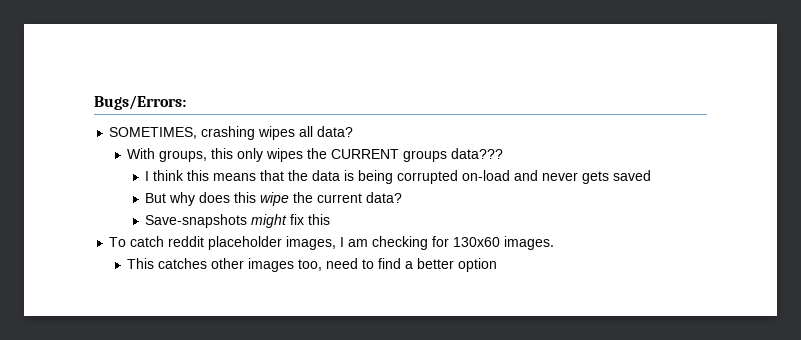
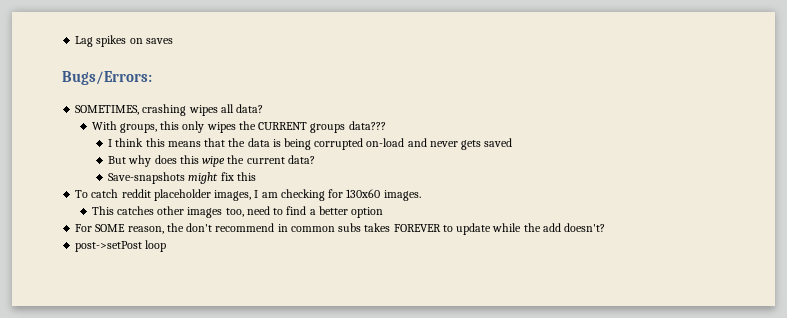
(94, 102) none -> [75,35,173,47] Lag spikes on saves //
(498, 265) none -> [75,223,606,235] [75,240,167,252] // For SOME reason, the don't recommend in common subs takes FOREVER to update while the add doesn't? // post->setPost loop

